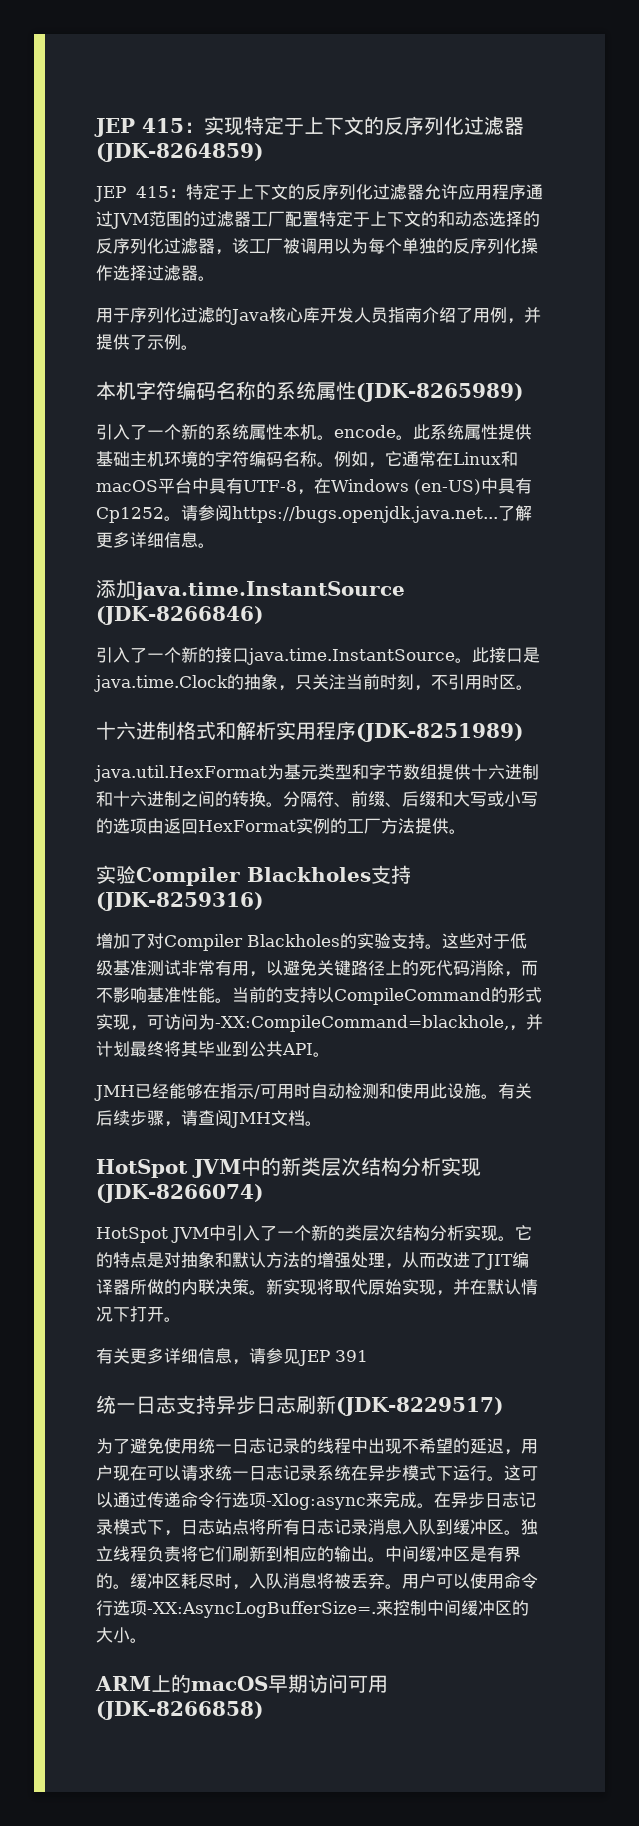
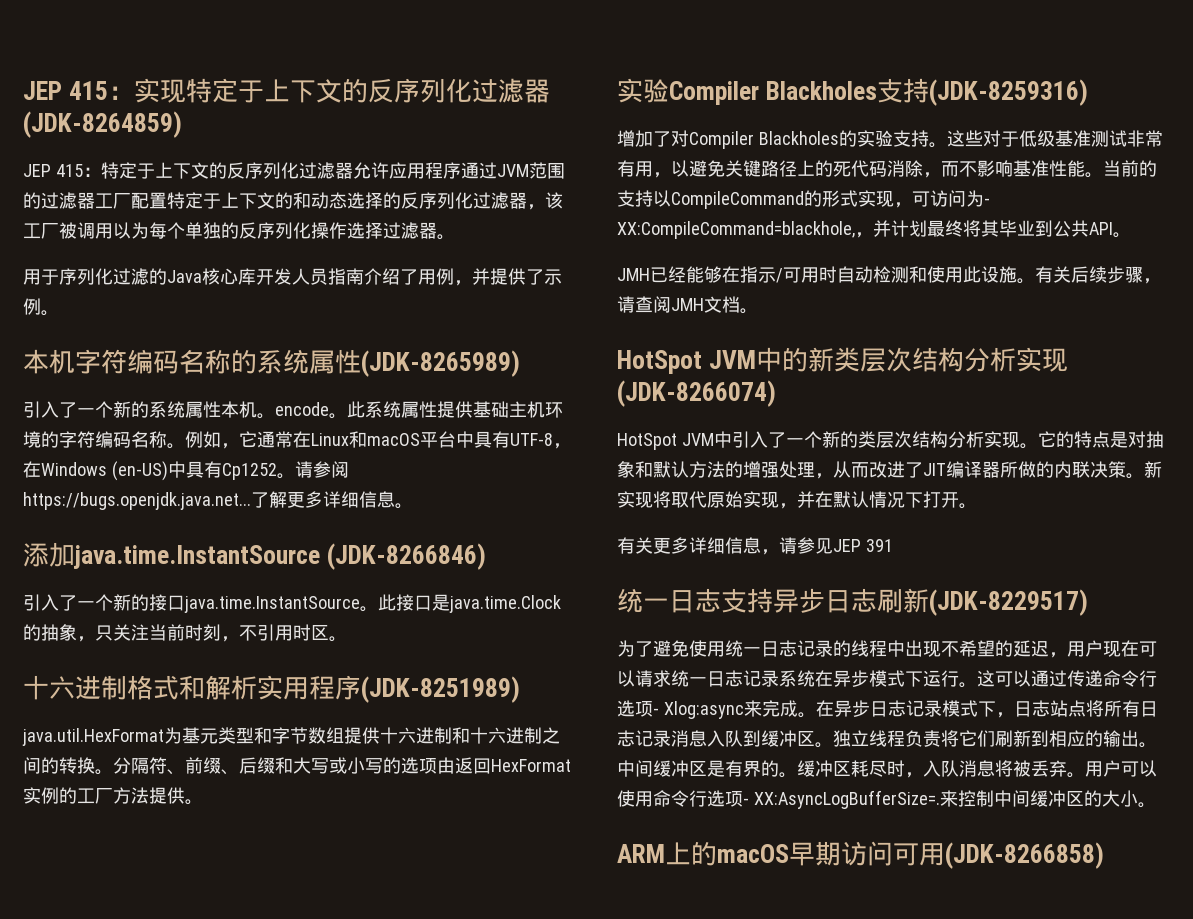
[215,1015,509,1032] -XX:CompileCommand=blackhole, -> [984,198,990,205] [617,221,855,239] - XX:CompileCommand=blackhole,
[266,1493,366,1510] -Xlog:async -> [653,701,744,719] - Xlog:async
[147,1601,376,1618] -XX:AsyncLogBufferSize=. -> [743,790,940,809] - XX:AsyncLogBufferSize=.

